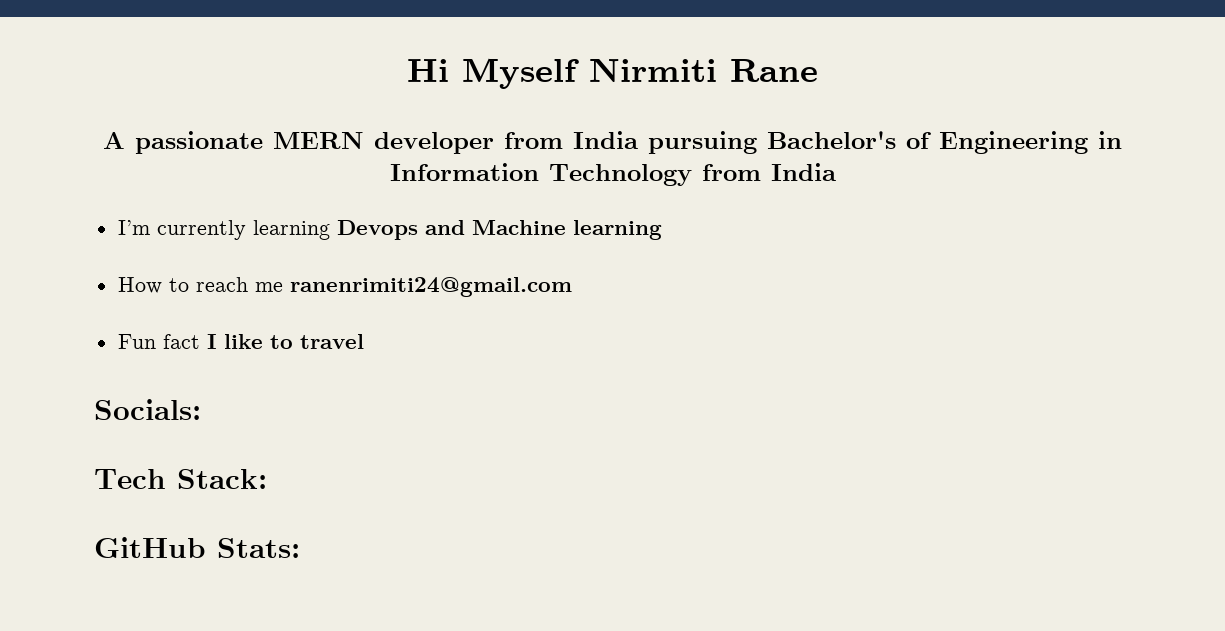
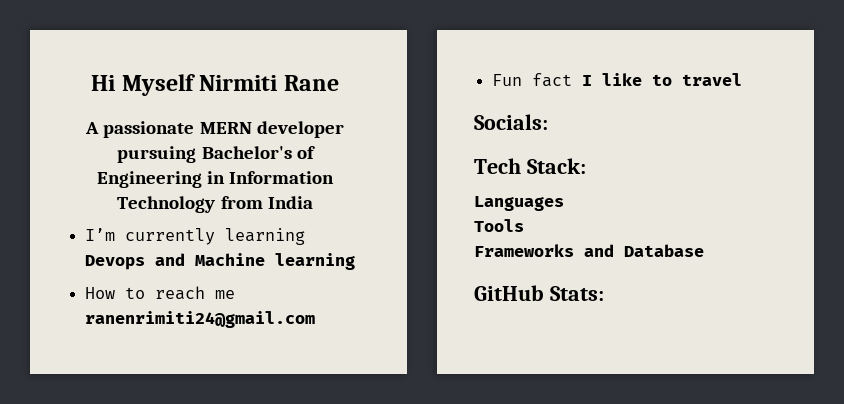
[504,131,638,149] from India -> (344, 129) none
(267, 479) none -> [474,196,564,211] [474,219,524,232] [474,244,704,257] // Languages // Tools // Frameworks and Database

